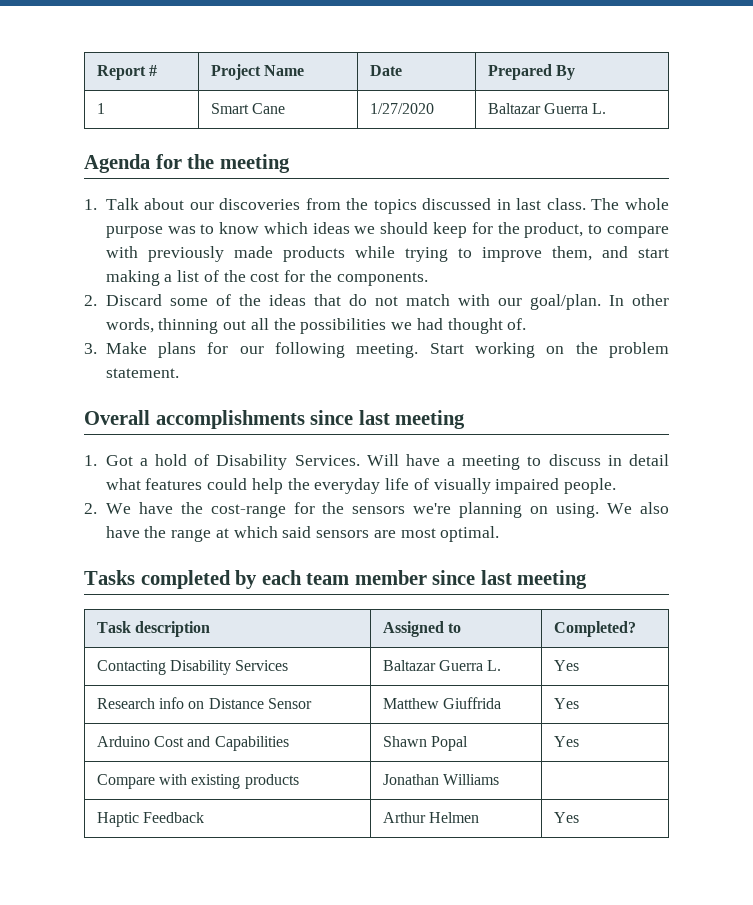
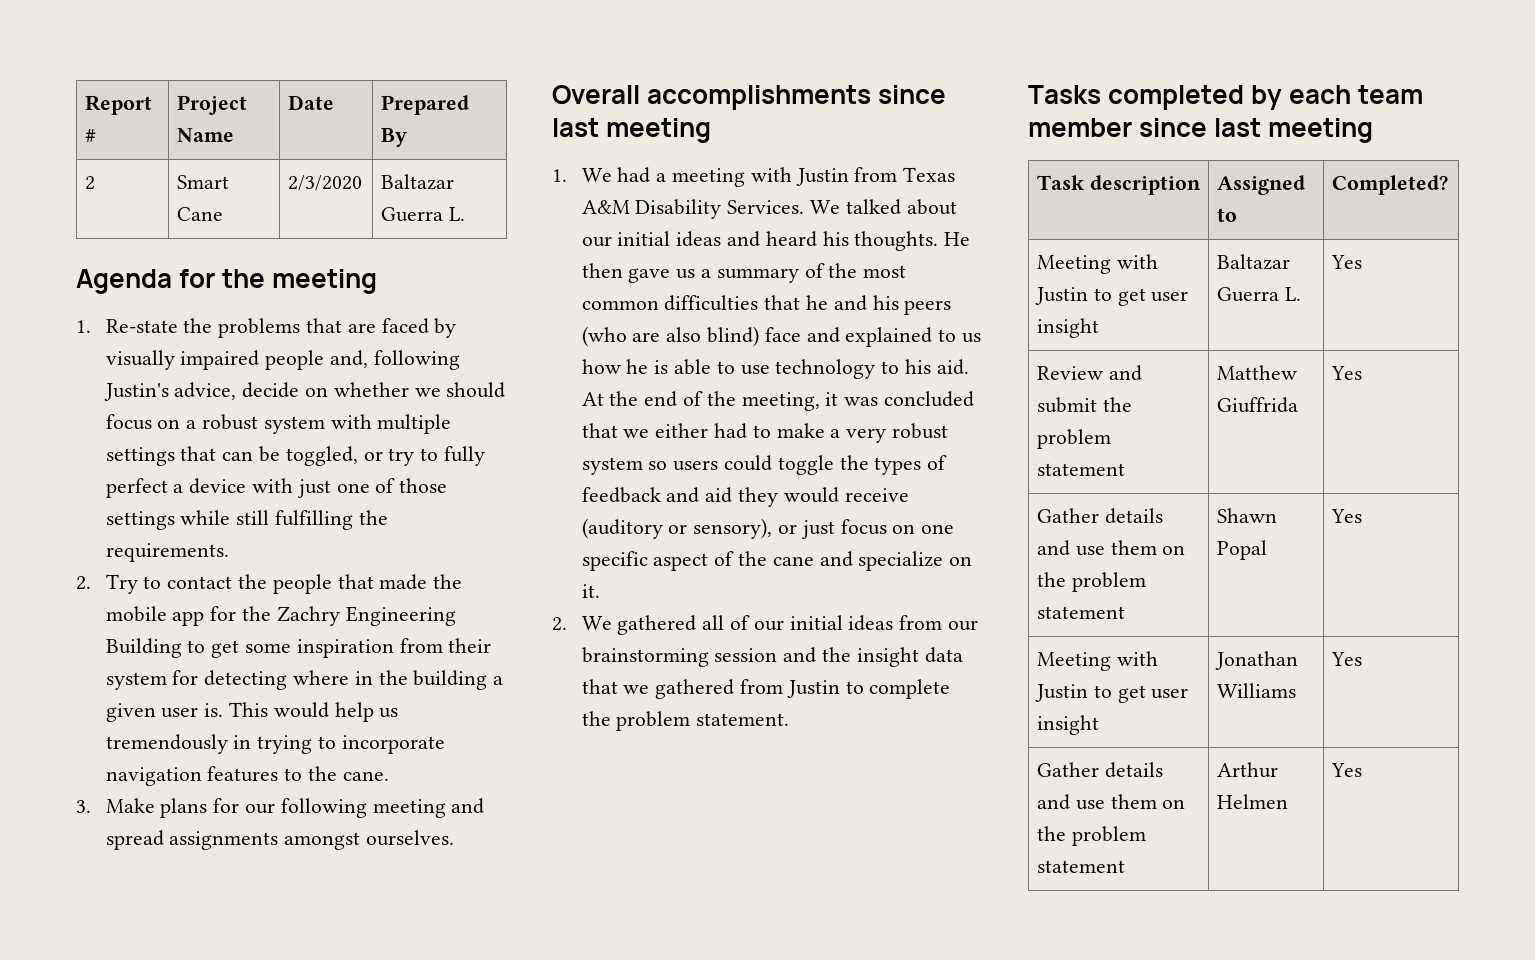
[96,103,105,114] 1 -> [84,176,95,190] 2
[369,103,434,114] 1/27/2020 -> [287,175,362,191] 2/3/2020
[105,198,669,214] [105,222,670,238] [105,246,669,262] [105,270,428,286] [84,294,669,310] [105,318,527,334] Talk about our discoveries from the topics discussed in last class. The whole purpose was to know which ideas we should keep for the product, to compare with previously made products while trying to improve them, and start making a list of the cost for the components. // 2. Discard some of the ideas that do not match with our goal/plan. In other words, thinning out all the possibilities we had thought of. -> [105,318,457,338] [105,350,460,370] [103,382,506,401] [105,414,452,434] [105,446,486,466] [105,478,448,498] [105,510,388,530] [105,543,229,562] [76,574,463,594] [105,606,456,626] [105,638,492,658] [105,670,504,690] [105,702,399,722] [105,734,445,754] [105,766,389,786] Re-state the problems that are faced by visually impaired people and, following Justin's advice, decide on whether we should focus on a robust system with multiple settings that can be toggled, or try to fully perfect a device with just one of those settings while still fulfilling the requirements. // 2. Try to contact the people that made the mobile app for the Zachry Engineering Building to get some inspiration from their system for detecting where in the building a given user is. This would help us tremendously in trying to incorporate navigation features to the cane.
[356,342,669,358] [105,368,179,378] meeting. Start working on the problem statement. -> [372,798,485,818] [105,830,454,850] meeting and spread assignments amongst ourselves.
[105,454,669,470] [105,478,617,494] [84,502,669,518] [105,526,500,542] Got a hold of Disability Services. Will have a meeting to discuss in detail what features could help the everyday life of visually impaired people. // 2. We have the cost-range for the sensors we're planning on using. We also have the range at which said sensors are most optimal. -> [581,167,956,187] [581,199,957,219] [581,231,971,251] [581,263,907,283] [581,295,952,315] [581,326,982,347] [581,359,969,379] [581,391,975,411] [581,423,949,443] [581,455,948,475] [581,487,909,507] [581,518,955,539] [581,551,973,571] [581,584,600,598] [552,615,979,635] [581,647,963,667] [581,679,951,699] [581,711,790,731] We had a meeting with Justin from Texas A&M Disability Services. We talked about our initial ideas and heard his thoughts. He then gave us a summary of the most common difficulties that he and his peers (who are also blind) face and explained to us how he is able to use technology to his aid. At the end of the meeting, it was concluded that we either had to make a very robust system so users could toggle the types of feedback and aid they would receive (auditory or sensory), or just focus on one specific aspect of the cane and specialize on it. // 2. We gathered all of our initial ideas from our brainstorming session and the insight data that we gathered from Justin to complete the problem statement.
[96,660,289,675] [382,660,502,671] [553,660,579,671] [96,697,312,709] [382,697,501,709] [553,698,579,709] [96,736,289,751] [382,736,468,751] [553,736,579,747] [96,774,299,789] [382,774,499,785] [96,812,204,827] Contacting Disability Services | Baltazar Guerra L. | Yes // Research info on Distance Sensor | Matthew Giuffrida | Yes // Arduino Cost and Capabilities | Shawn Popal | Yes // Compare with existing products | Jonathan Williams | // Haptic Feedback -> [1036,254,1158,274] [1034,287,1189,306] [1036,318,1099,338] [1216,254,1290,270] [1216,287,1301,302] [1330,255,1362,269] [1036,365,1142,381] [1036,397,1132,413] [1036,429,1111,449] [1036,463,1125,476] [1216,365,1297,380] [1216,397,1298,413] [1330,366,1362,380] [1036,508,1163,524] [1036,540,1186,556] [1036,572,1146,592] [1036,606,1125,619] [1216,508,1277,523] [1216,540,1267,560] [1330,509,1362,523] [1036,651,1158,671] [1034,684,1189,703] [1036,715,1099,735] [1214,651,1298,670] [1216,683,1296,698] [1330,652,1362,666] [1036,762,1163,778] [1036,794,1186,810] [1036,826,1146,846] [1036,860,1125,873] Meeting with Justin to get user insight | Baltazar Guerra L. | Yes // Review and submit the problem statement | Matthew Giuffrida | Yes // Gather details and use them on the problem statement | Shawn Popal | Yes // Meeting with Justin to get user insight | Jonathan Williams | Yes // Gather details and use them on the problem statement

